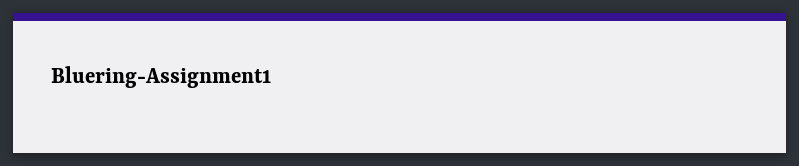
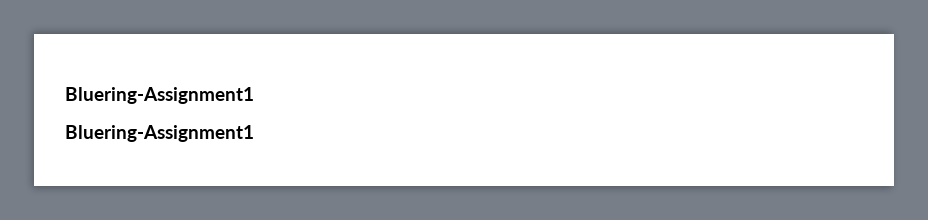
[51,66,271,88] Bluering-Assignment1 -> [65,87,254,104] [65,125,254,142] Bluering-Assignment1 // Bluering-Assignment1

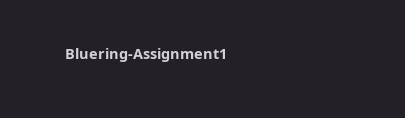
[65,87,254,104] [65,125,254,142] Bluering-Assignment1 // Bluering-Assignment1 -> [65,48,227,62] Bluering-Assignment1

